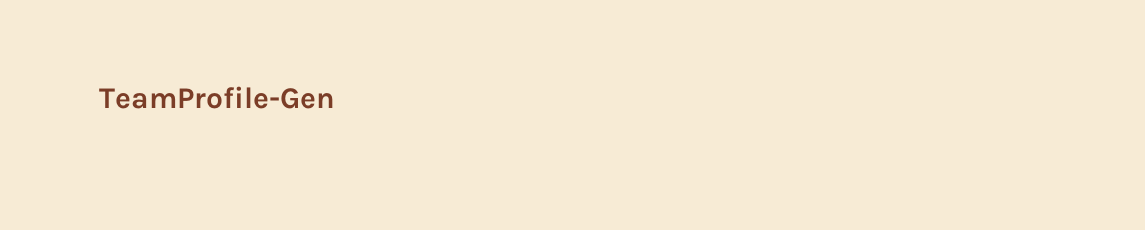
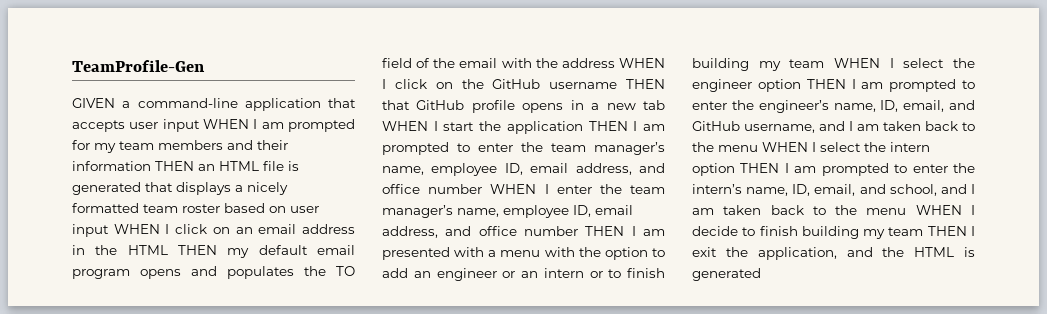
(335, 97) none -> [72,98,356,111] [72,119,355,132] [72,140,288,153] [72,161,299,171] [72,182,288,195] [72,203,319,213] [72,224,355,237] [72,245,355,258] [72,266,355,279] [382,58,665,68] [382,79,665,89] [382,100,665,113] [382,121,665,134] [382,142,665,155] [382,163,665,176] [382,184,665,194] [382,205,633,218] [382,226,665,238] [382,247,665,260] [382,268,665,281] [692,58,975,71] [692,79,975,92] [692,100,975,113] [692,121,975,133] [692,142,930,152] [692,163,975,176] [692,184,975,196] [692,205,975,215] [692,226,975,239] [692,247,975,260] [692,268,761,281] // GIVEN a command-line application that accepts user input WHEN I am prompted for my team members and their information THEN an HTML file is generated that displays a nicely formatted team roster based on user input WHEN I click on an email address in the HTML THEN my default email program opens and populates the TO field of the email with the address WHEN I click on the GitHub username THEN that GitHub profile opens in a new tab WHEN I start the application THEN I am prompted to enter the team manager’s name, employee ID, email address, and office number WHEN I enter the team manager’s name, employee ID, email address, and office number THEN I am presented with a menu with the option to add an engineer or an intern or to finish building my team WHEN I select the engineer option THEN I am prompted to enter the engineer’s name, ID, email, and GitHub username, and I am taken back to the menu WHEN I select the intern option THEN I am prompted to enter the intern’s name, ID, email, and school, and I am taken back to the menu WHEN I decide to finish building my team THEN I exit the application, and the HTML is generated

